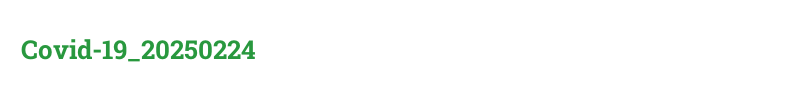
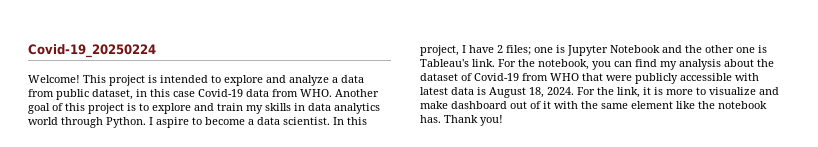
(256, 50) none -> [28,75,364,86] [28,89,379,100] [28,103,380,114] [28,117,367,128] [420,45,767,56] [420,59,774,70] [420,73,759,84] [420,87,779,98] [420,101,767,109] [420,115,503,126] // Welcome! This project is intended to explore and analyze a data from public dataset, in this case Covid-19 data from WHO. Another goal of this project is to explore and train my skills in data analytics world through Python. I aspire to become a data scientist. In this project, I have 2 files; one is Jupyter Notebook and the other one is Tableau's link. For the notebook, you can find my analysis about the dataset of Covid-19 from WHO that were publicly accessible with latest data is August 18, 2024. For the link, it is more to visualize and make dashboard out of it with the same element like the notebook has. Thank you!

